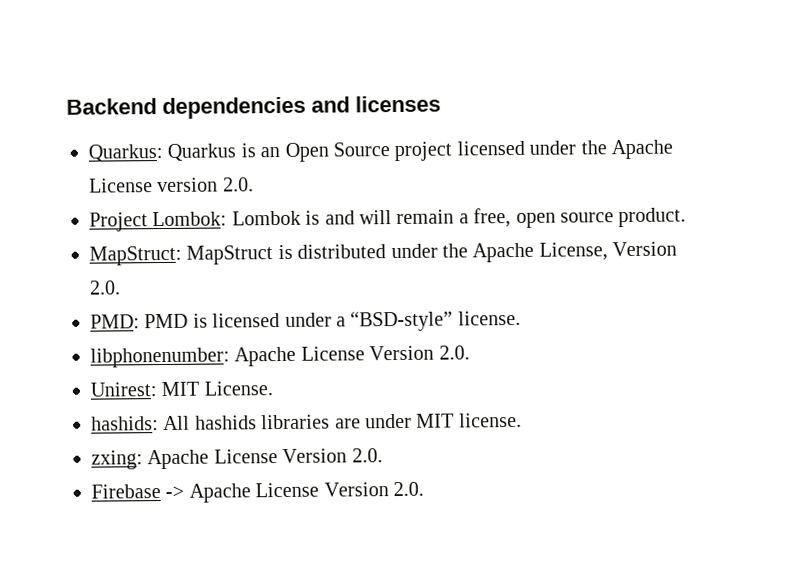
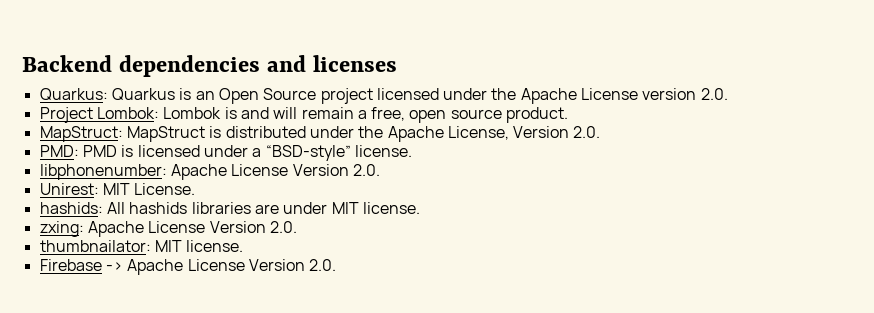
(383, 455) none -> [39,240,244,252] // thumbnailator: MIT license.

